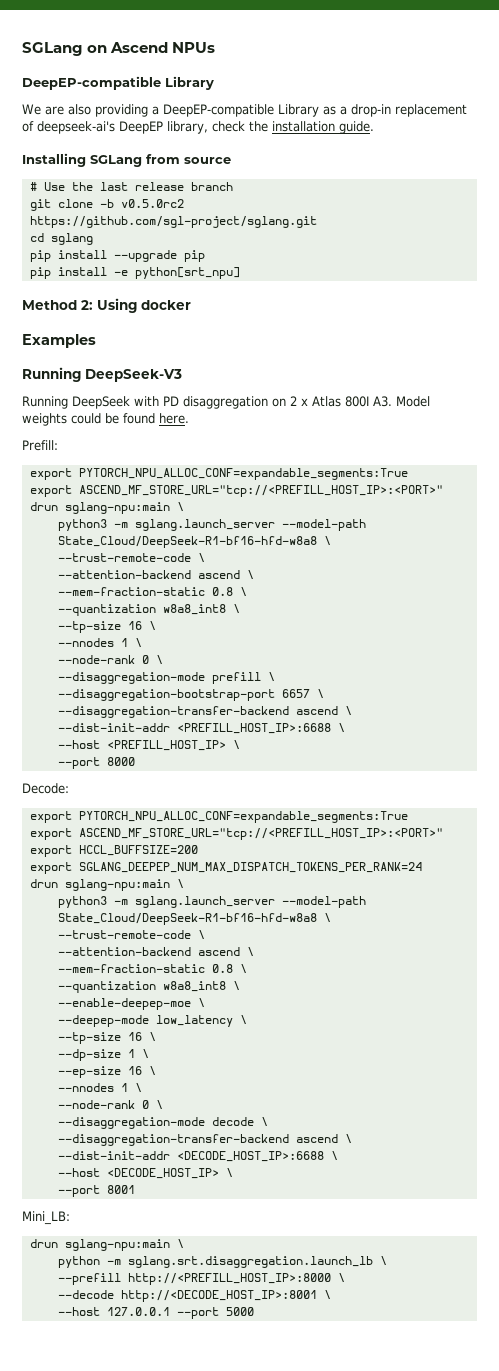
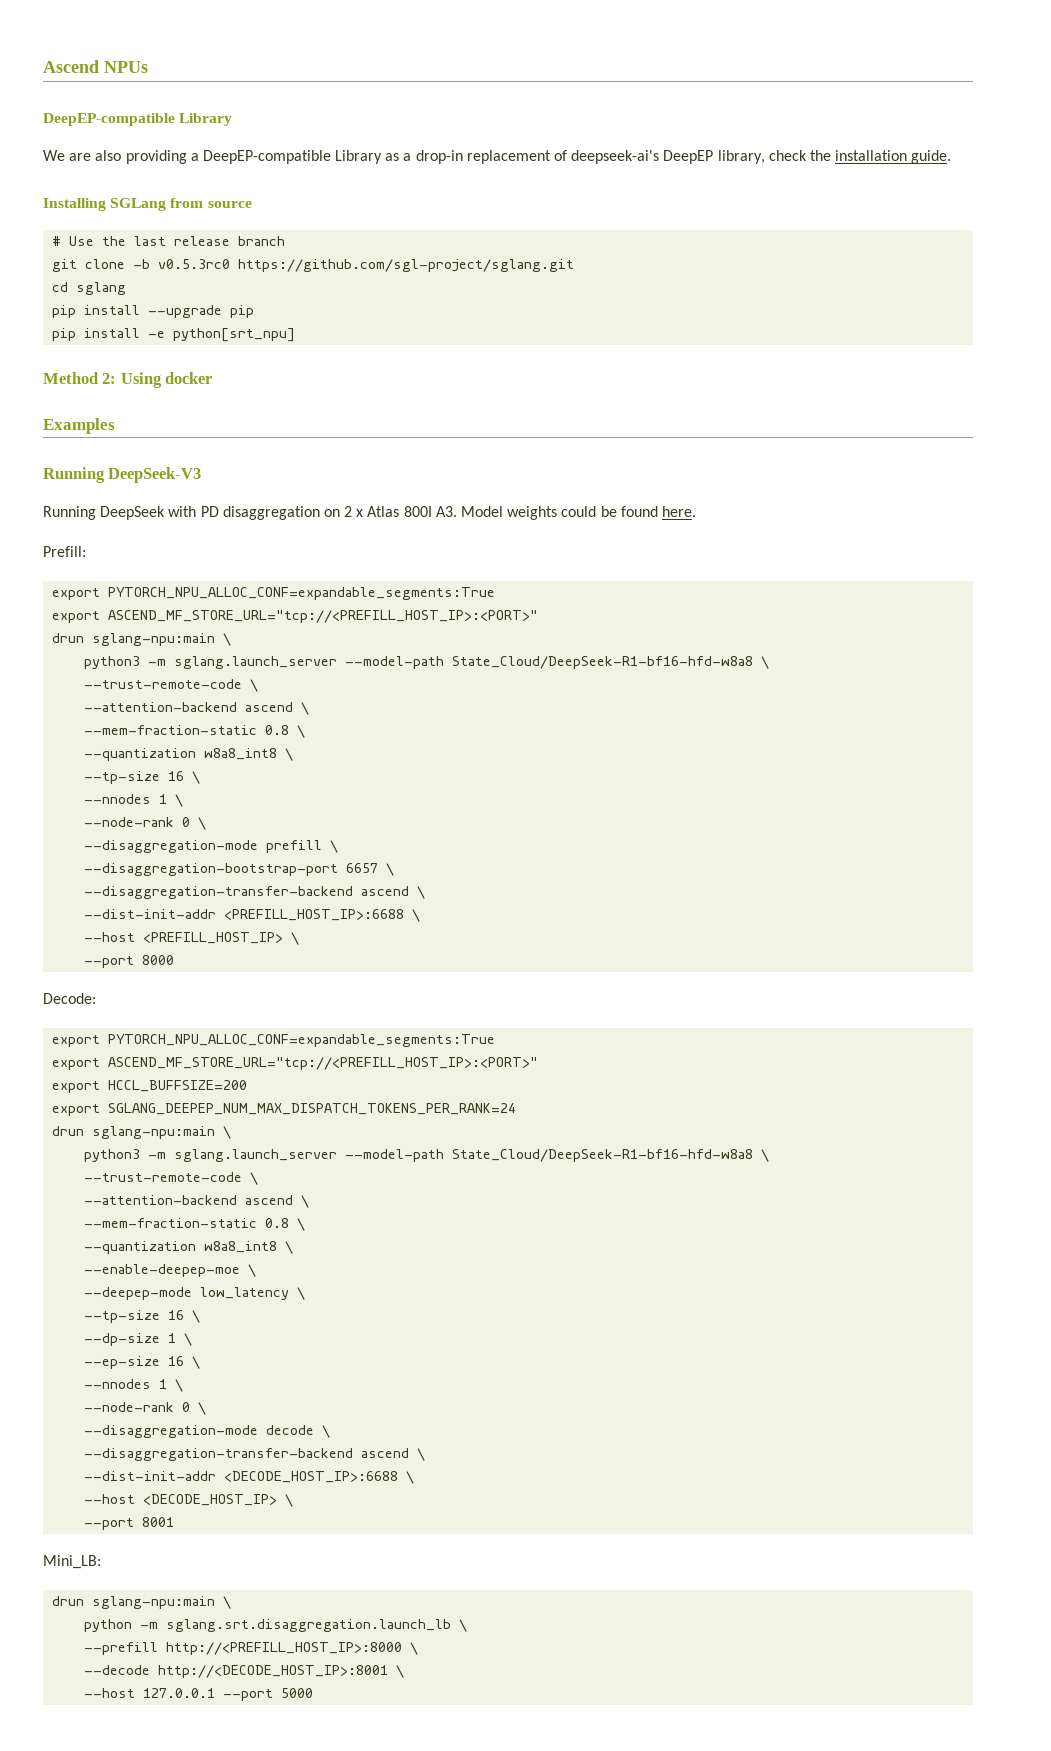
[22,42,108,56] SGLang on -> (43, 66) none
[120,199,184,208] v0.5.0rc2 -> [158,259,231,269] v0.5.3rc0

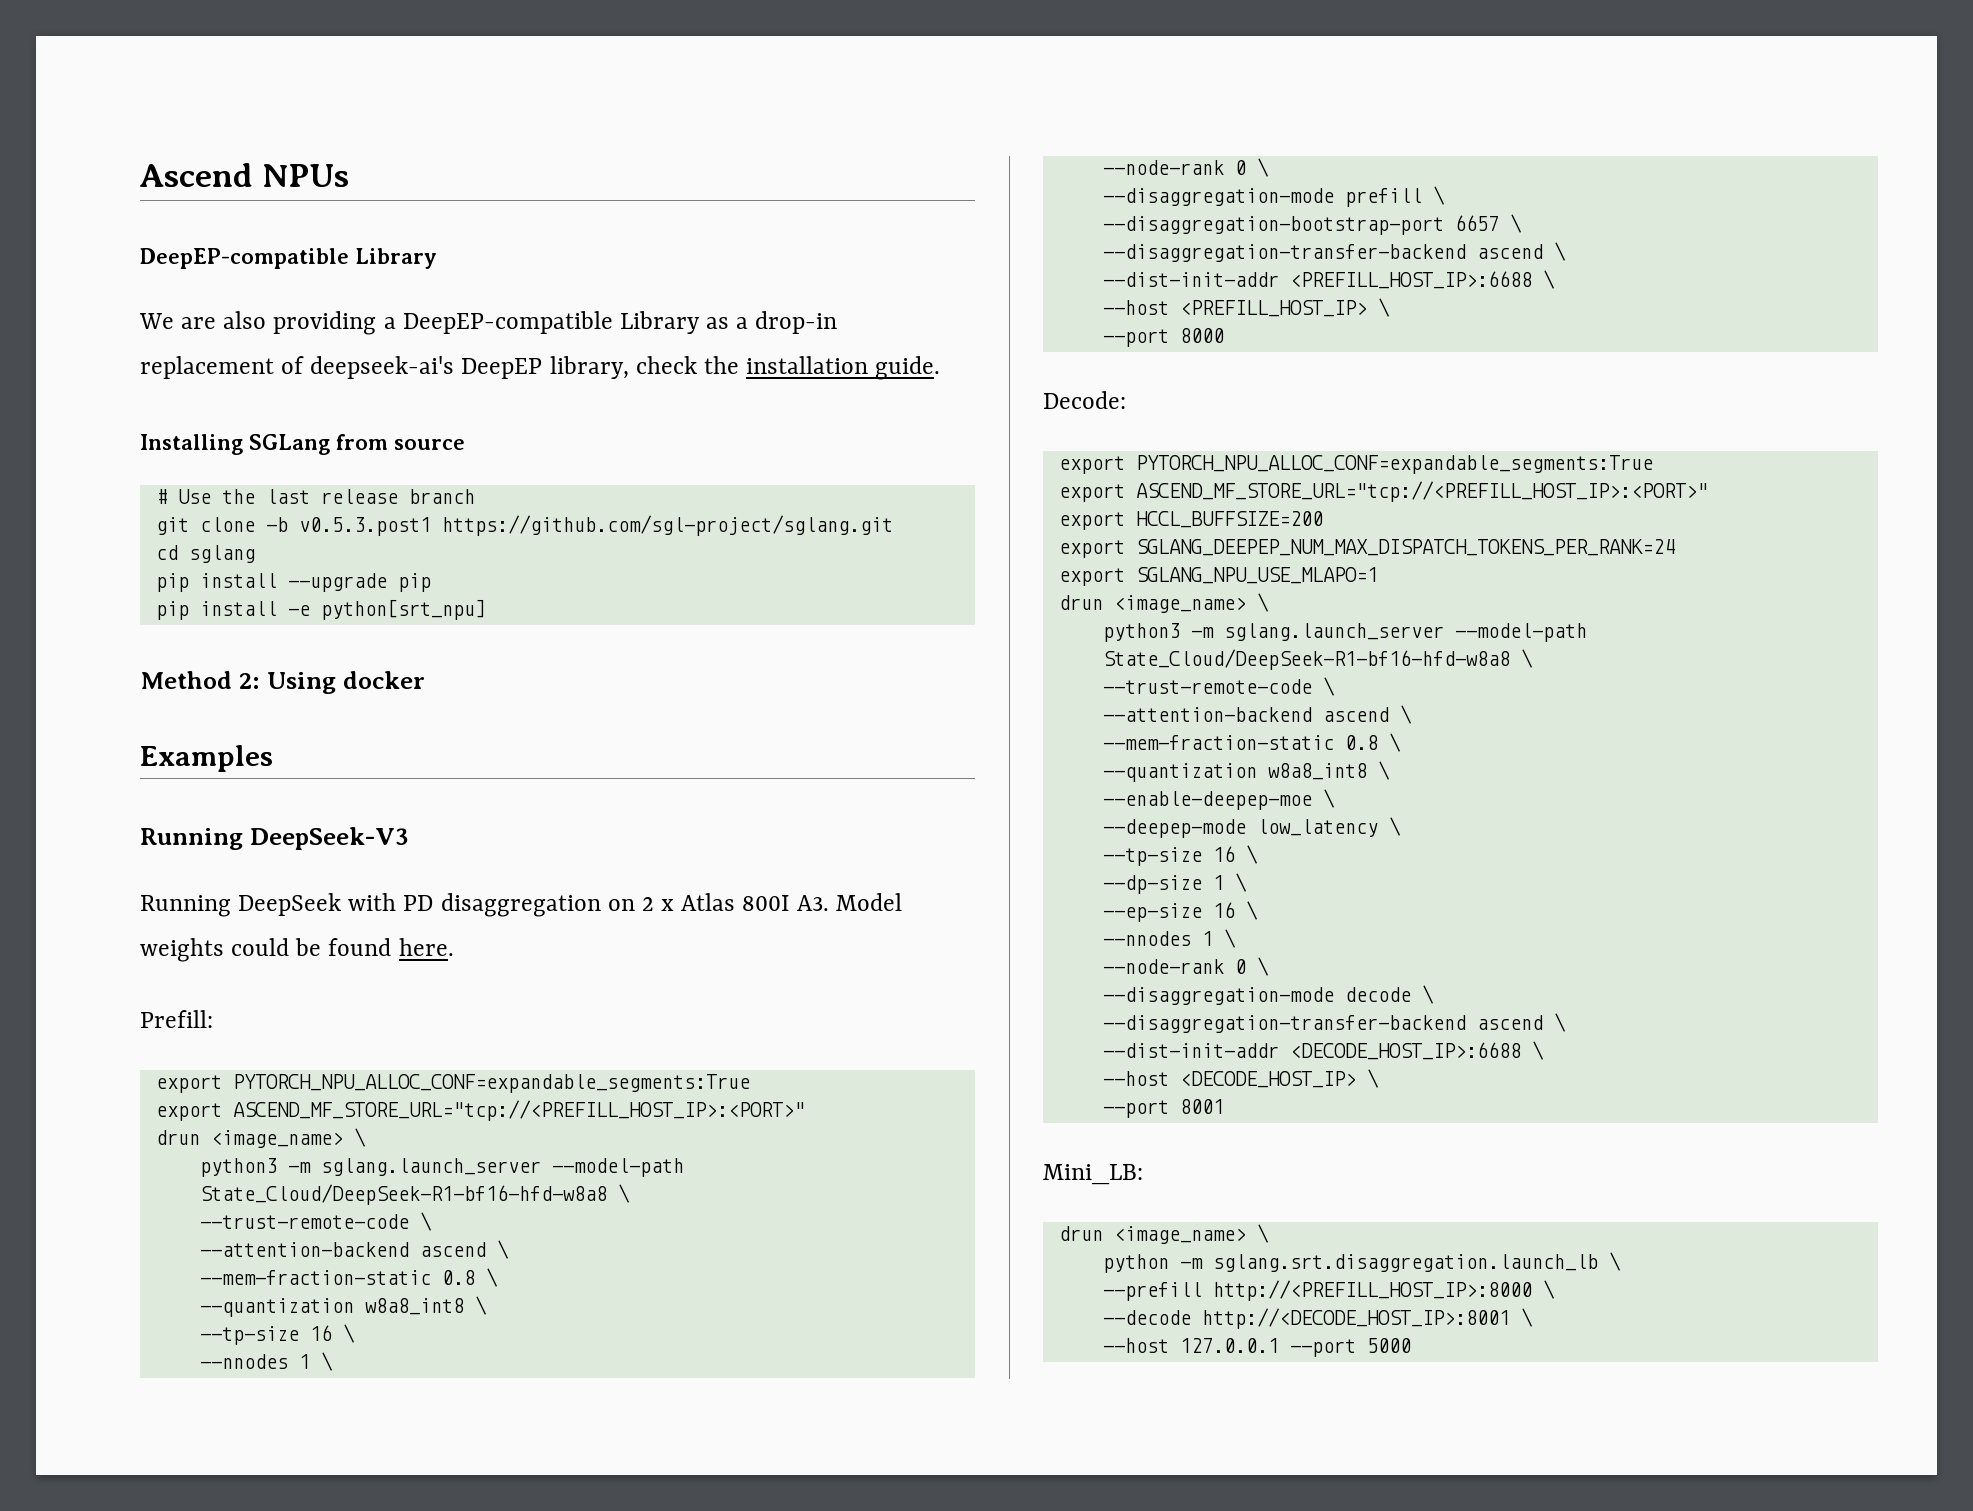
[158,259,231,269] v0.5.3rc0 -> [298,517,431,536] v0.5.3.post1
[92,633,216,646] sglang-npu:main -> [210,1130,343,1148] <image_name>
[52,1126,216,1139] // drun sglang-npu:main -> [1058,567,1378,586] [1058,595,1246,613] // export SGLANG_NPU_USE_MLAPO=1 // drun <image_name>
[92,1596,216,1609] sglang-npu:main -> [1113,1226,1246,1244] <image_name>

